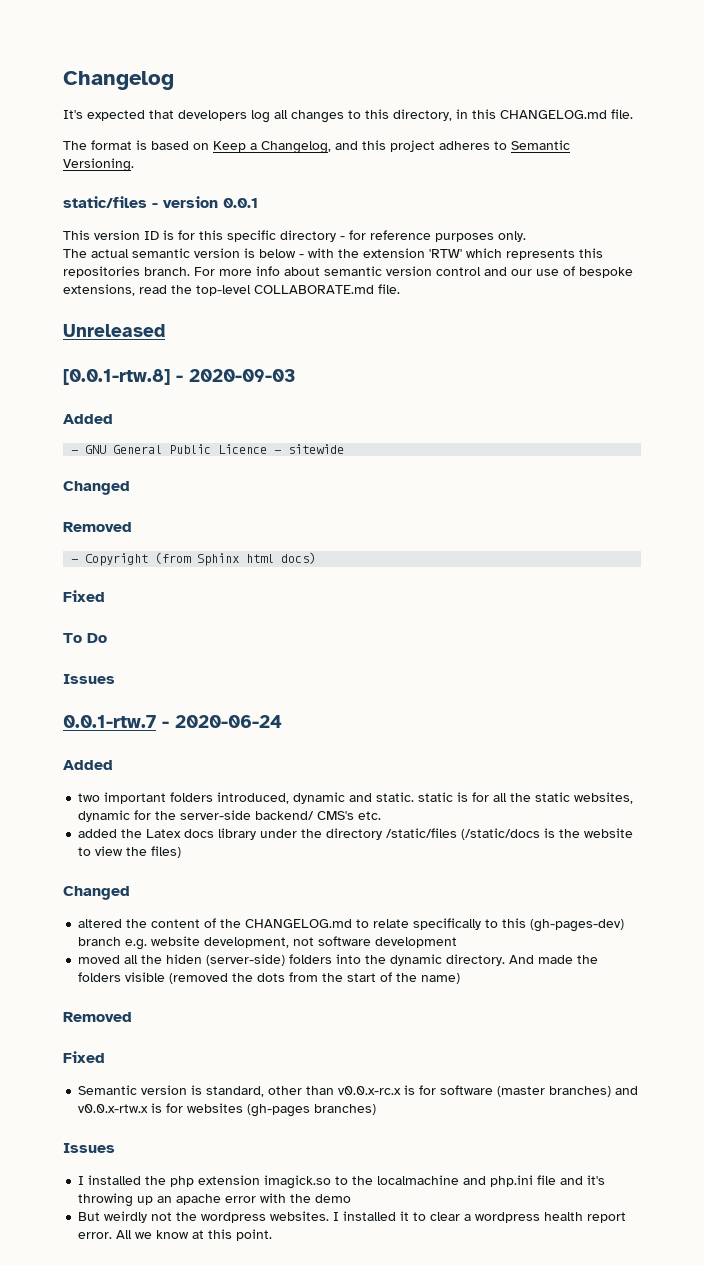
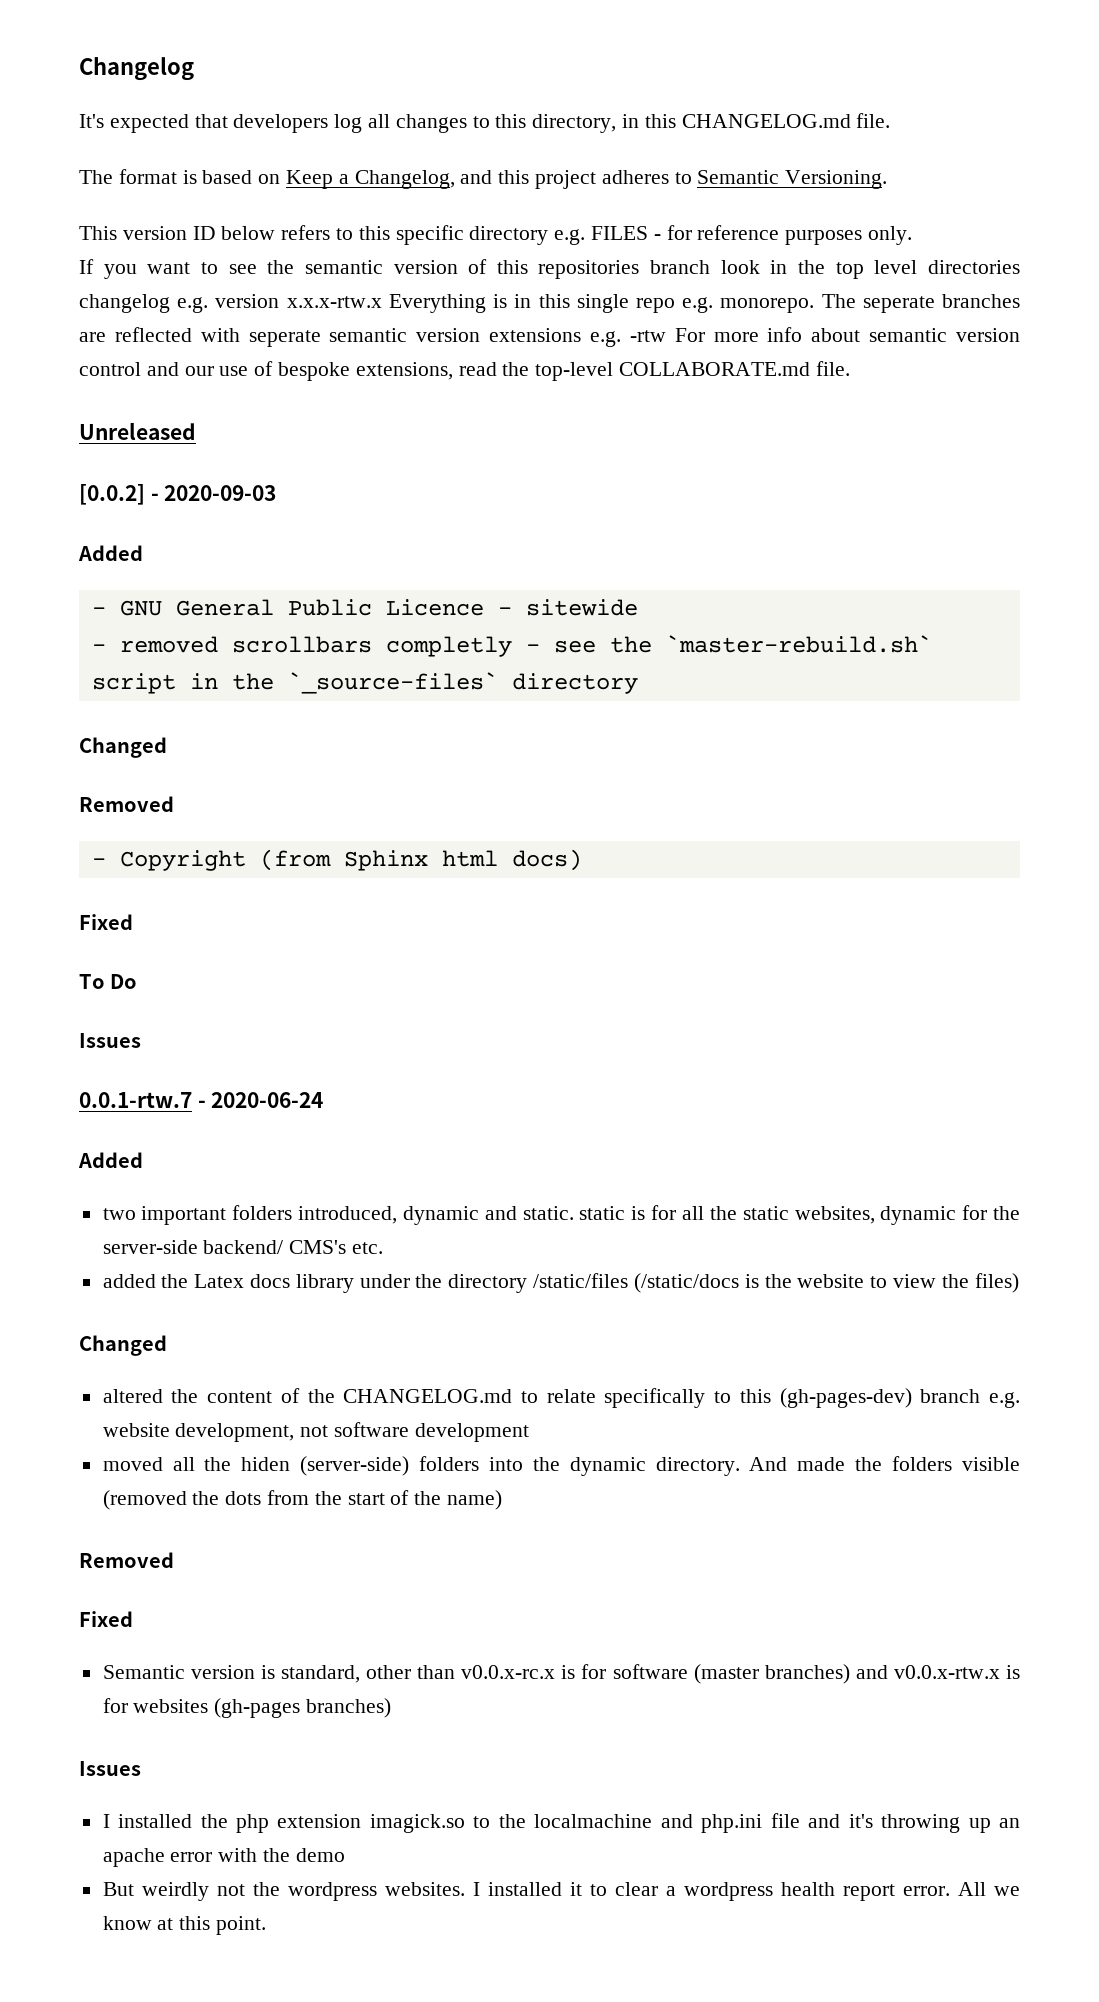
[63,196,258,208] // static/files - version 0.0.1 -> (888, 179) none
[163,230,195,240] is for -> [221,225,354,240] below refers to
(336, 236) none -> [554,226,649,245] e.g. FILES
[63,248,603,260] [63,266,190,278] The actual semantic version is below - with the extension 'RTW' which represents this repositories branch. -> [79,259,1020,279] [79,294,1020,313] [79,327,666,347] If you want to see the semantic version of this repositories branch look in the top level directories changelog e.g. version x.x.x-rtw.x Everything is in this single repo e.g. monorepo. The seperate branches are reflected with seperate semantic version extensions e.g. -rtw
[63,369,170,385] [0.0.1-rtw.8] -> [79,484,145,505] [0.0.2]
(345, 449) none -> [91,635,932,657] [91,672,638,694] // - removed scrollbars completly - see the `master-rebuild.sh` script in the `_source-files` directory

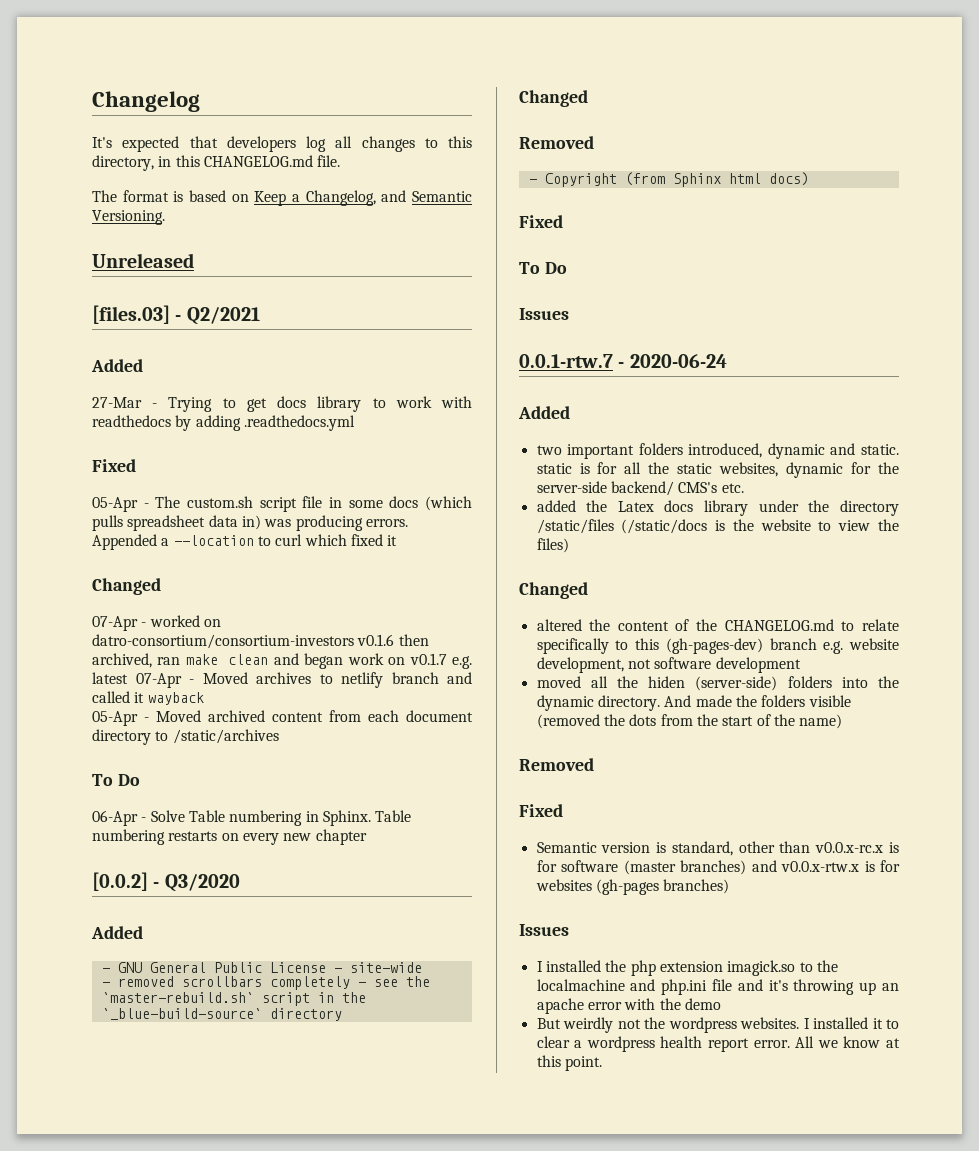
[498,170,888,189] [79,225,913,245] [79,259,1020,279] [79,294,1020,313] [79,327,1021,347] [79,361,850,381] [79,422,196,440] this project adheres to Semantic Versioning. // This version ID below refers to this specific directory e.g. FILES - for reference purposes only. // If you want to see the semantic version of this repositories branch look in the top level directories changelog e.g. version x.x.x-rtw.x Everything is in this single repo e.g. monorepo. The seperate branches are reflected with seperate semantic version extensions e.g. -rtw For more info about semantic version control and our use of bespoke extensions, read the top-level COLLABORATE.md file. // Unreleased -> [412,191,472,202] [92,210,165,225] [92,253,194,268] [92,305,260,325] [91,359,143,372] [92,396,473,412] [92,415,355,431] [92,459,136,472] [92,496,472,512] [92,515,408,531] [92,534,398,550] [92,578,161,595] [92,615,221,631] [92,634,429,649] [92,653,472,669] [92,672,472,688] [92,691,204,705] [92,710,473,726] [92,729,279,745] [92,774,140,786] [92,810,412,826] [92,829,367,845] Semantic Versioning. // Unreleased // [files.03] - Q2/2021 // Added // 27-Mar - Trying to get docs library to work with readthedocs by adding .readthedocs.yml // Fixed // 05-Apr - The custom.sh script file in some docs (which pulls spreadsheet data in) was producing errors. Appended a --location to curl which fixed it // Changed // 07-Apr - worked on datro-consortium/consortium-investors v0.1.6 then archived, ran make clean and began work on v0.1.7 e.g. latest 07-Apr - Moved archives to netlify branch and called it wayback // 05-Apr - Moved archived content from each document directory to /static/archives // To Do // 06-Apr - Solve Table numbering in Sphinx. Table numbering restarts on every new chapter
[164,485,277,501] 2020-09-03 -> [164,874,240,892] Q3/2020
[385,599,638,616] Licence - sitewide -> [269,962,422,973] License - site-wide
[385,636,512,657] completly -> [269,976,350,990] completely
[287,672,498,694] `_source-files` -> [101,1008,262,1020] `_blue-build-source`

